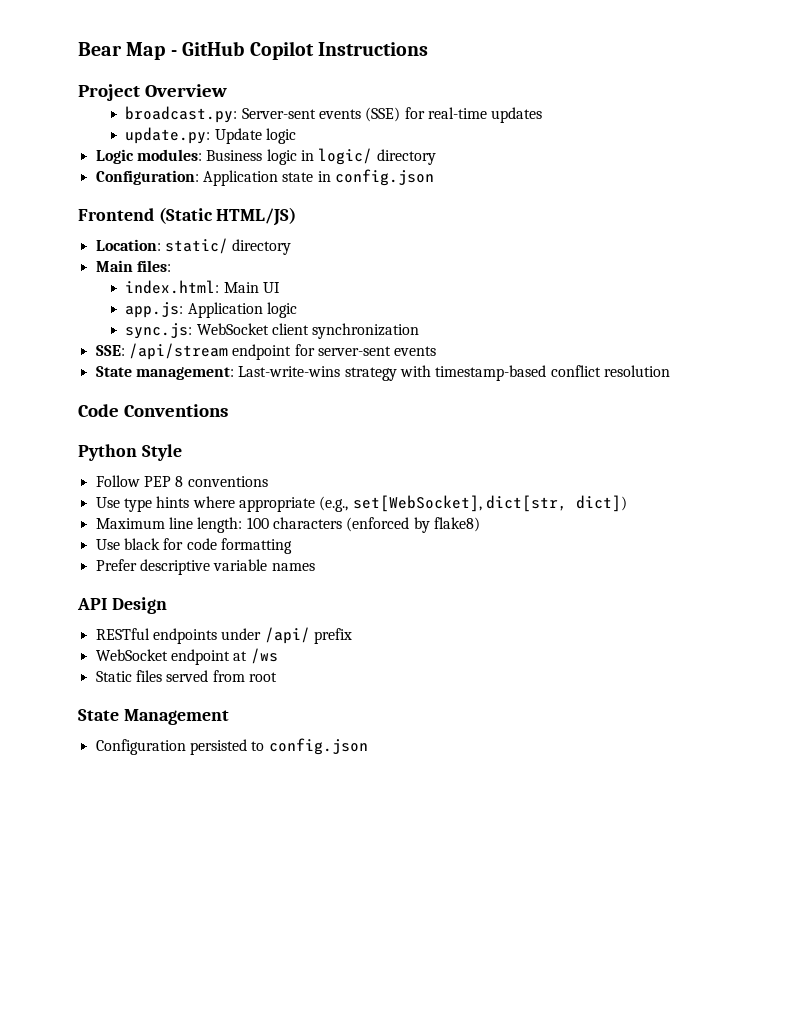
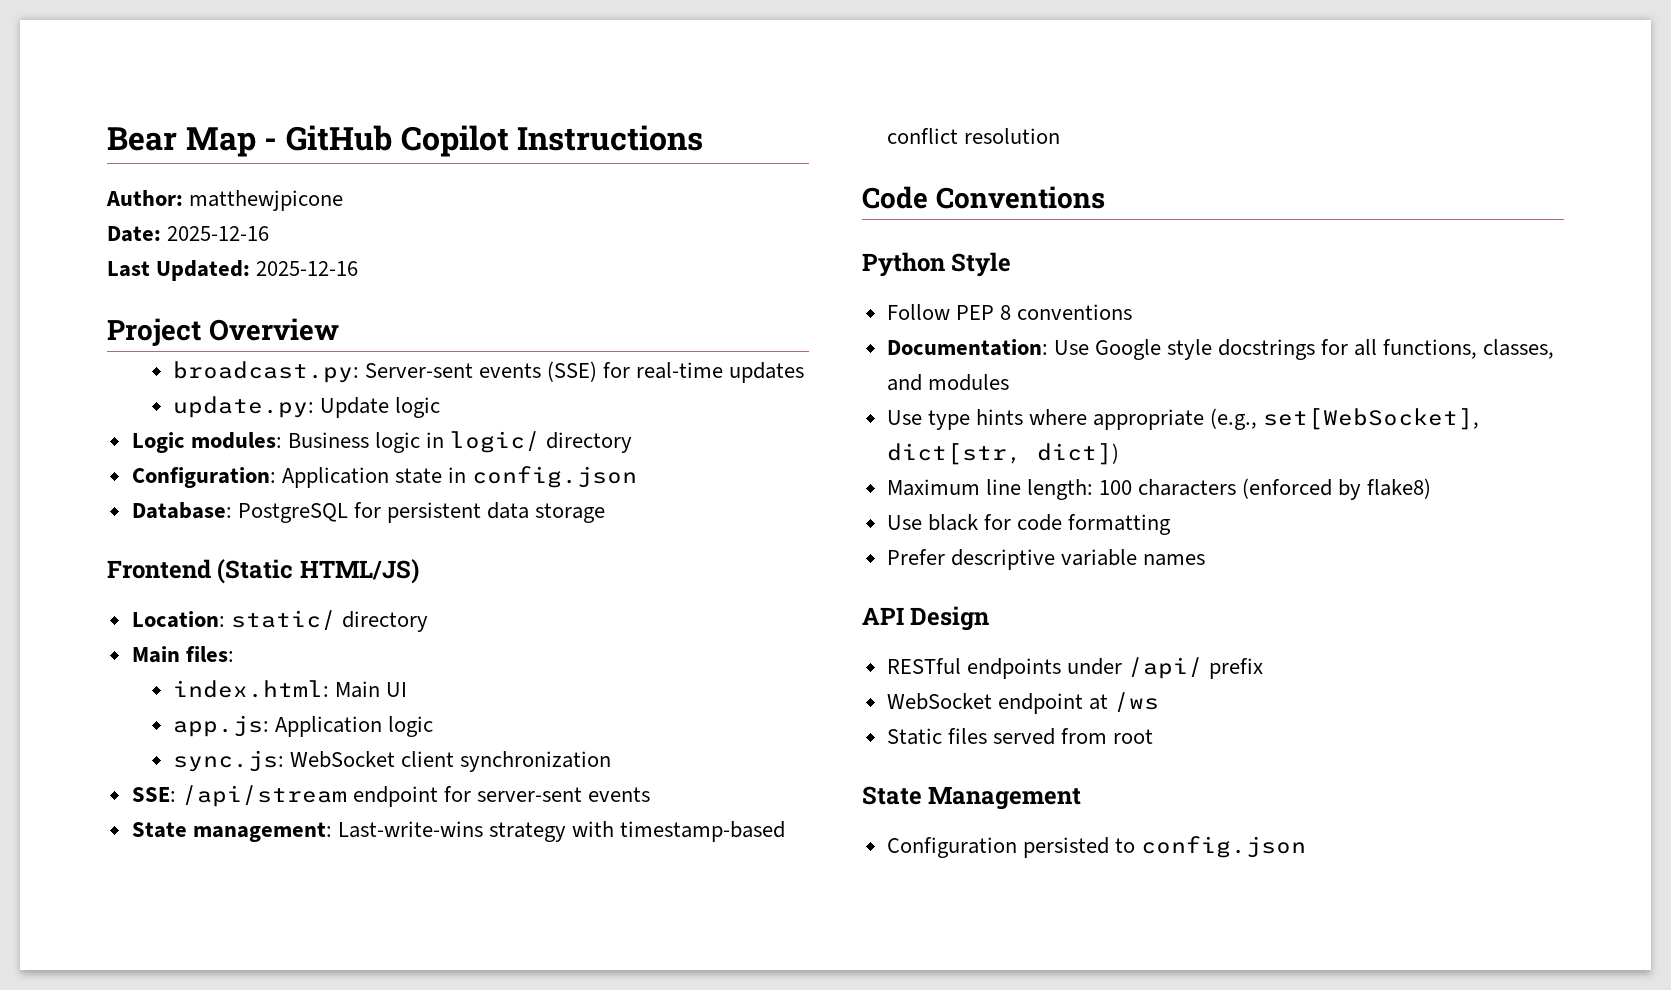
(428, 49) none -> [106,190,344,211] [107,226,270,242] [107,260,359,281] // Author: matthewjpicone // Date: 2025-12-16 // Last Updated: 2025-12-16
(434, 177) none -> [131,502,606,523] // Database: PostgreSQL for persistent data storage
(268, 481) none -> [886,339,1555,360] [886,374,1009,391] // Documentation: Use Google style docstrings for all functions, classes, and modules

